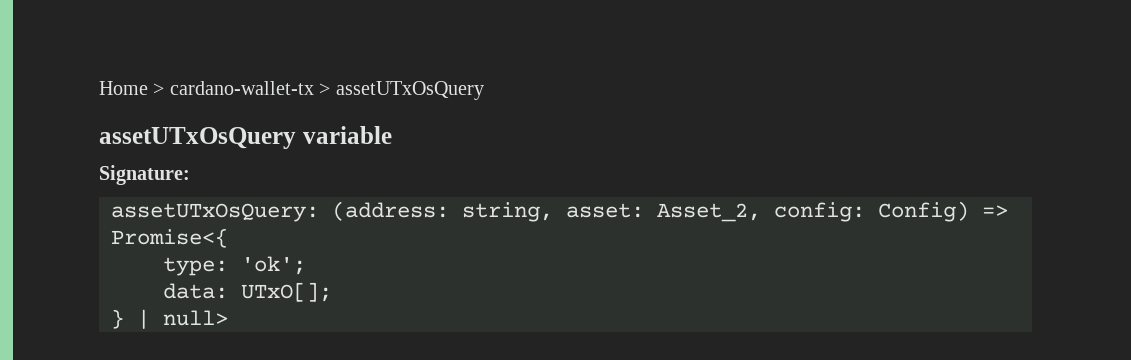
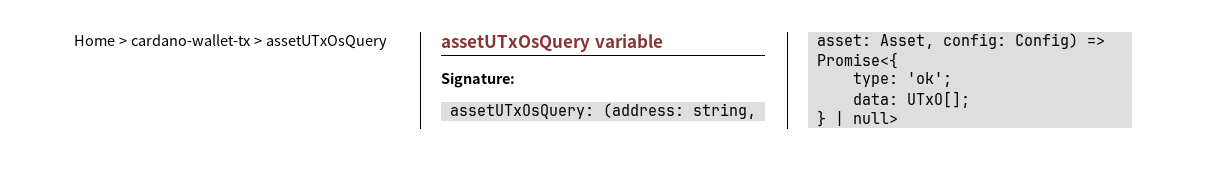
[657,203,761,222] Asset_2, -> [879,34,934,49] Asset,

